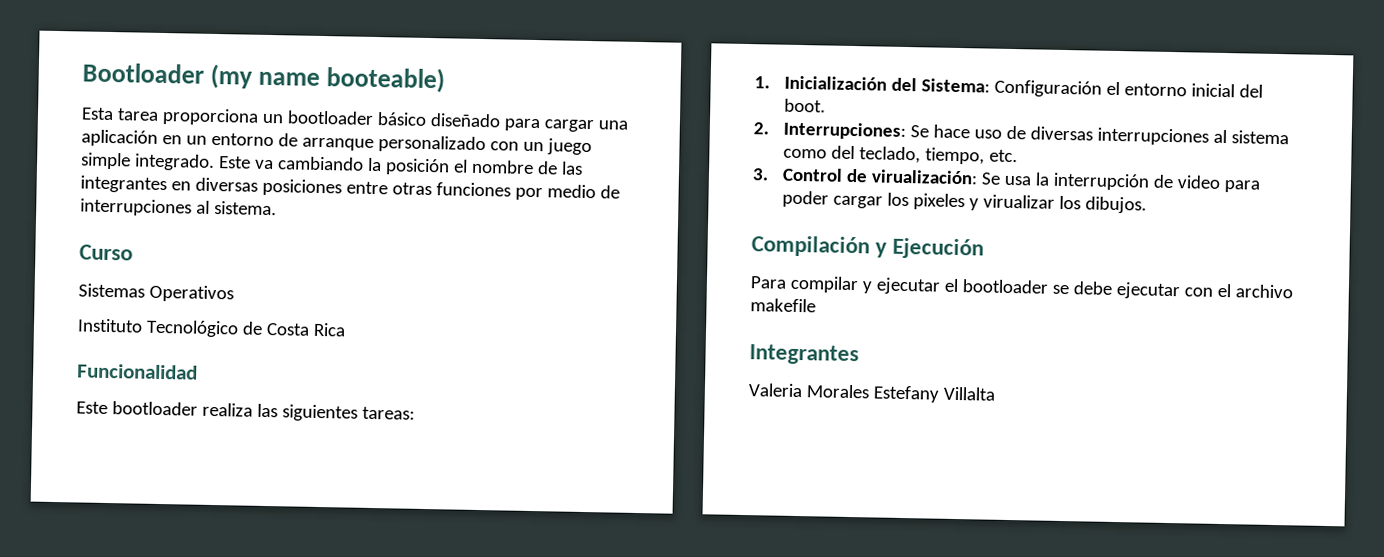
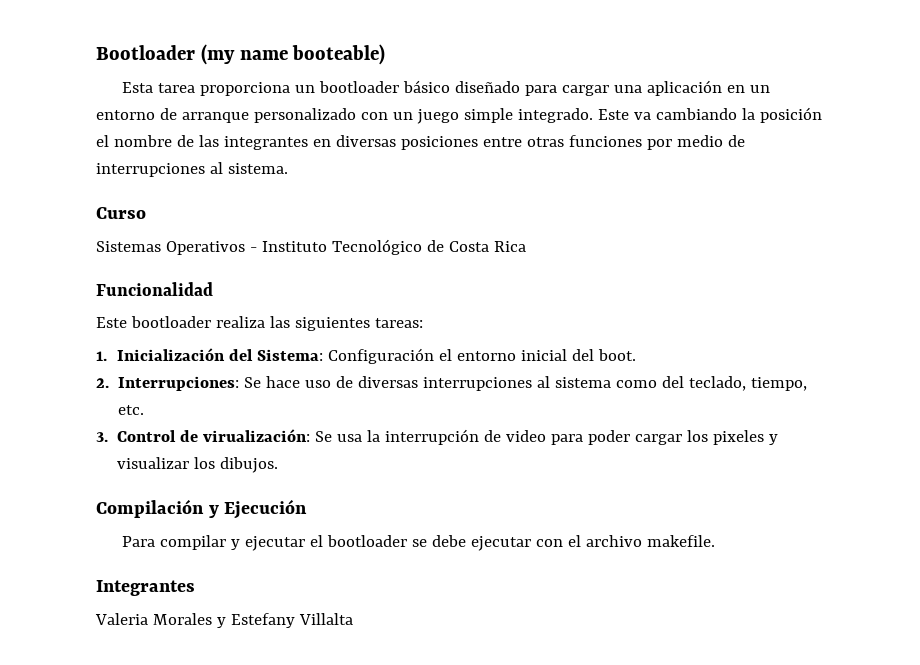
(234, 293) // -> [249,247,257,252] -
[983,194,1056,209] virualizar -> [117,457,190,469] visualizar
[750,298,816,313] makefile -> [646,535,715,547] makefile.
(870, 391) none -> [216,617,226,628] y

